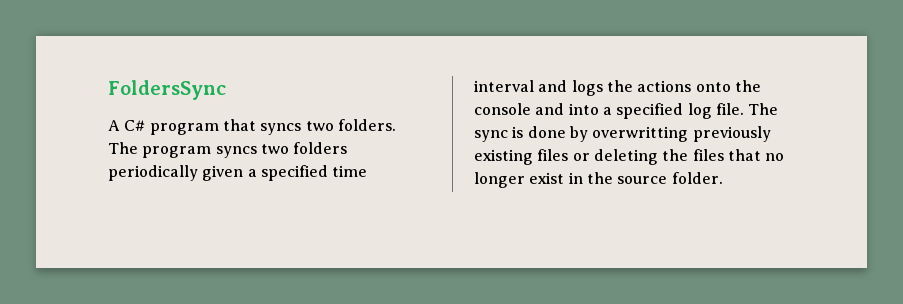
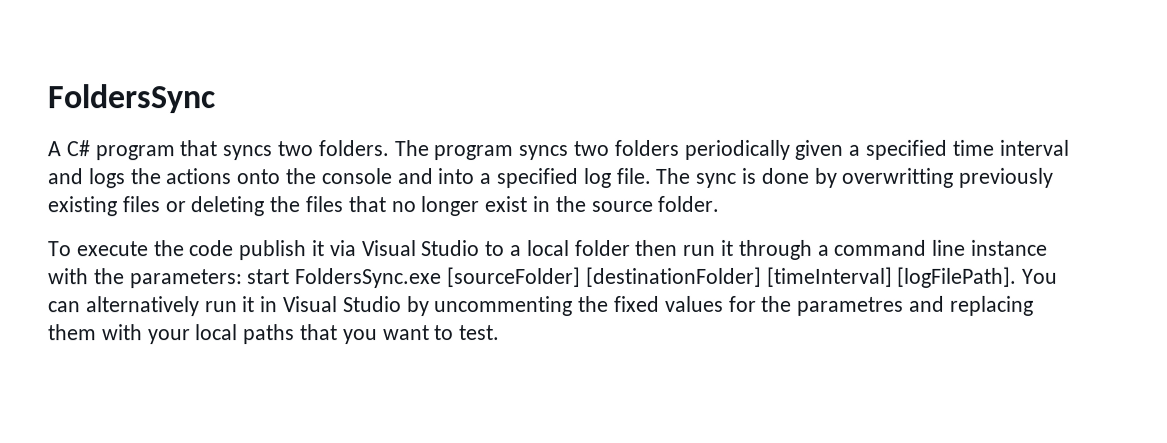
(723, 178) none -> [48,239,1049,261] [48,266,1059,289] [48,295,1034,317] [48,324,501,345] // To execute the code publish it via Visual Studio to a local folder then run it through a command line instance with the parameters: start FoldersSync.exe [sourceFolder] [destinationFolder] [timeInterval] [logFilePath]. You can alternatively run it in Visual Studio by uncommenting the fixed values for the parametres and replacing them with your local paths that you want to test.

